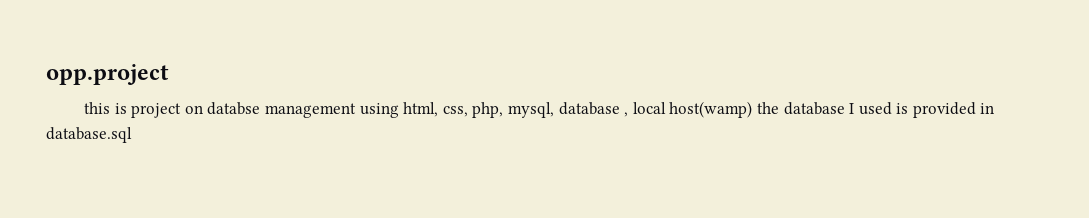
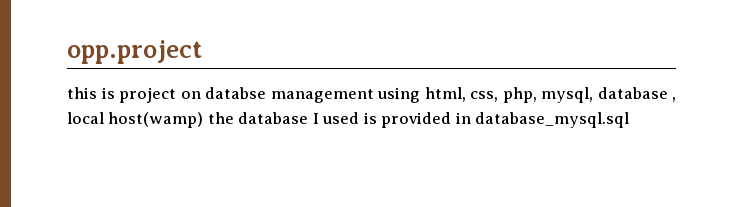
[46,127,132,143] database.sql -> [475,112,630,128] database_mysql.sql

